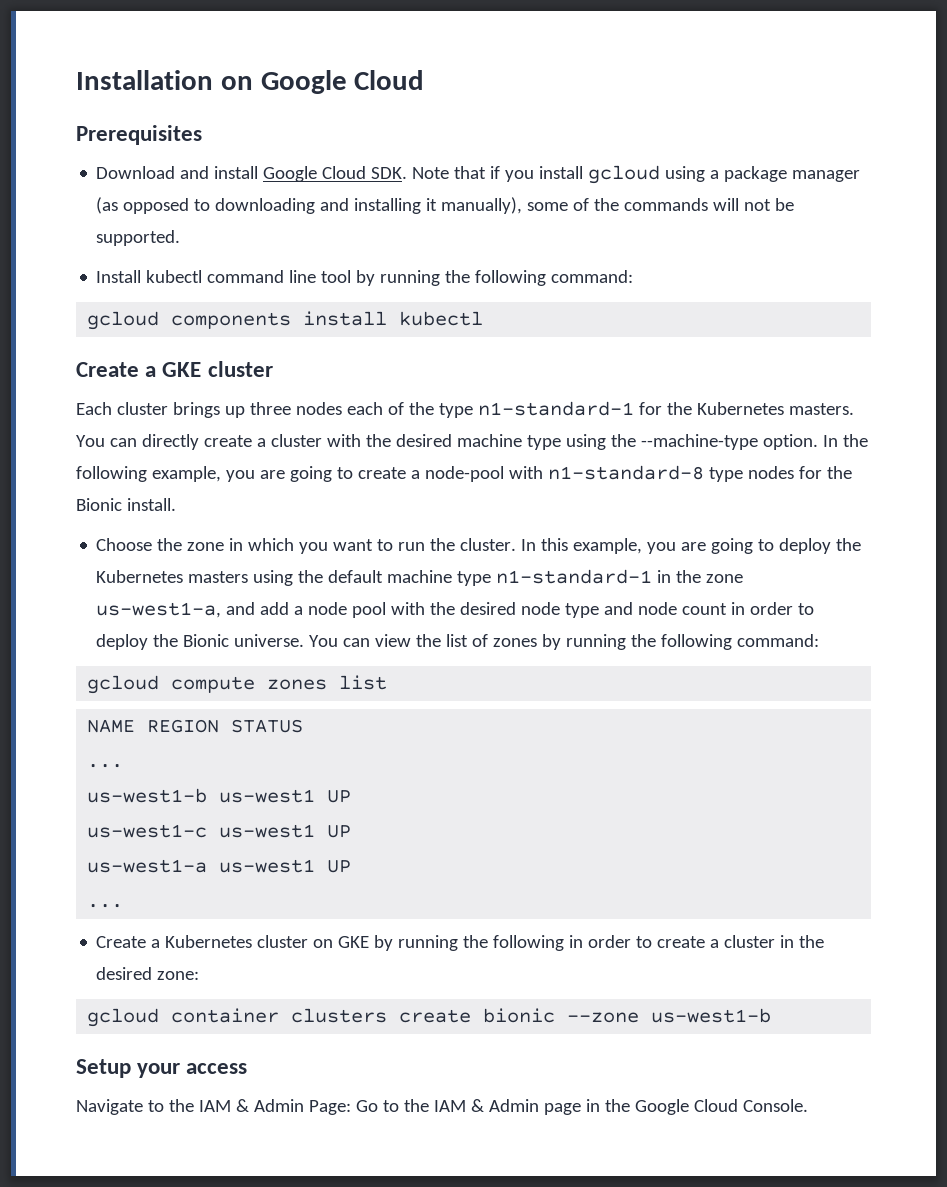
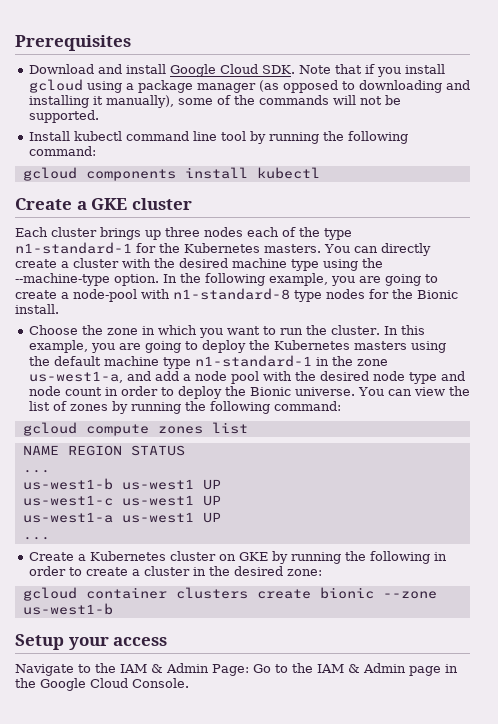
[76,70,425,94] Installation on Google Cloud // -> (15, 43) none

